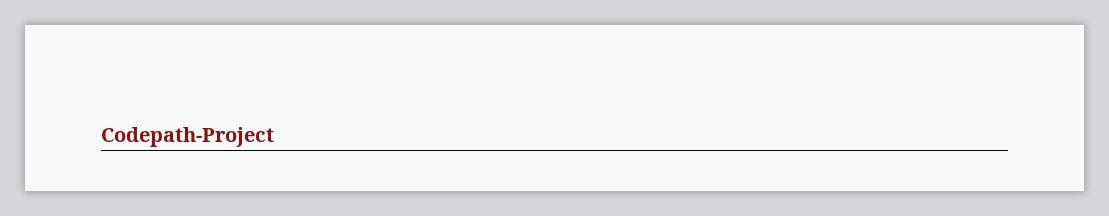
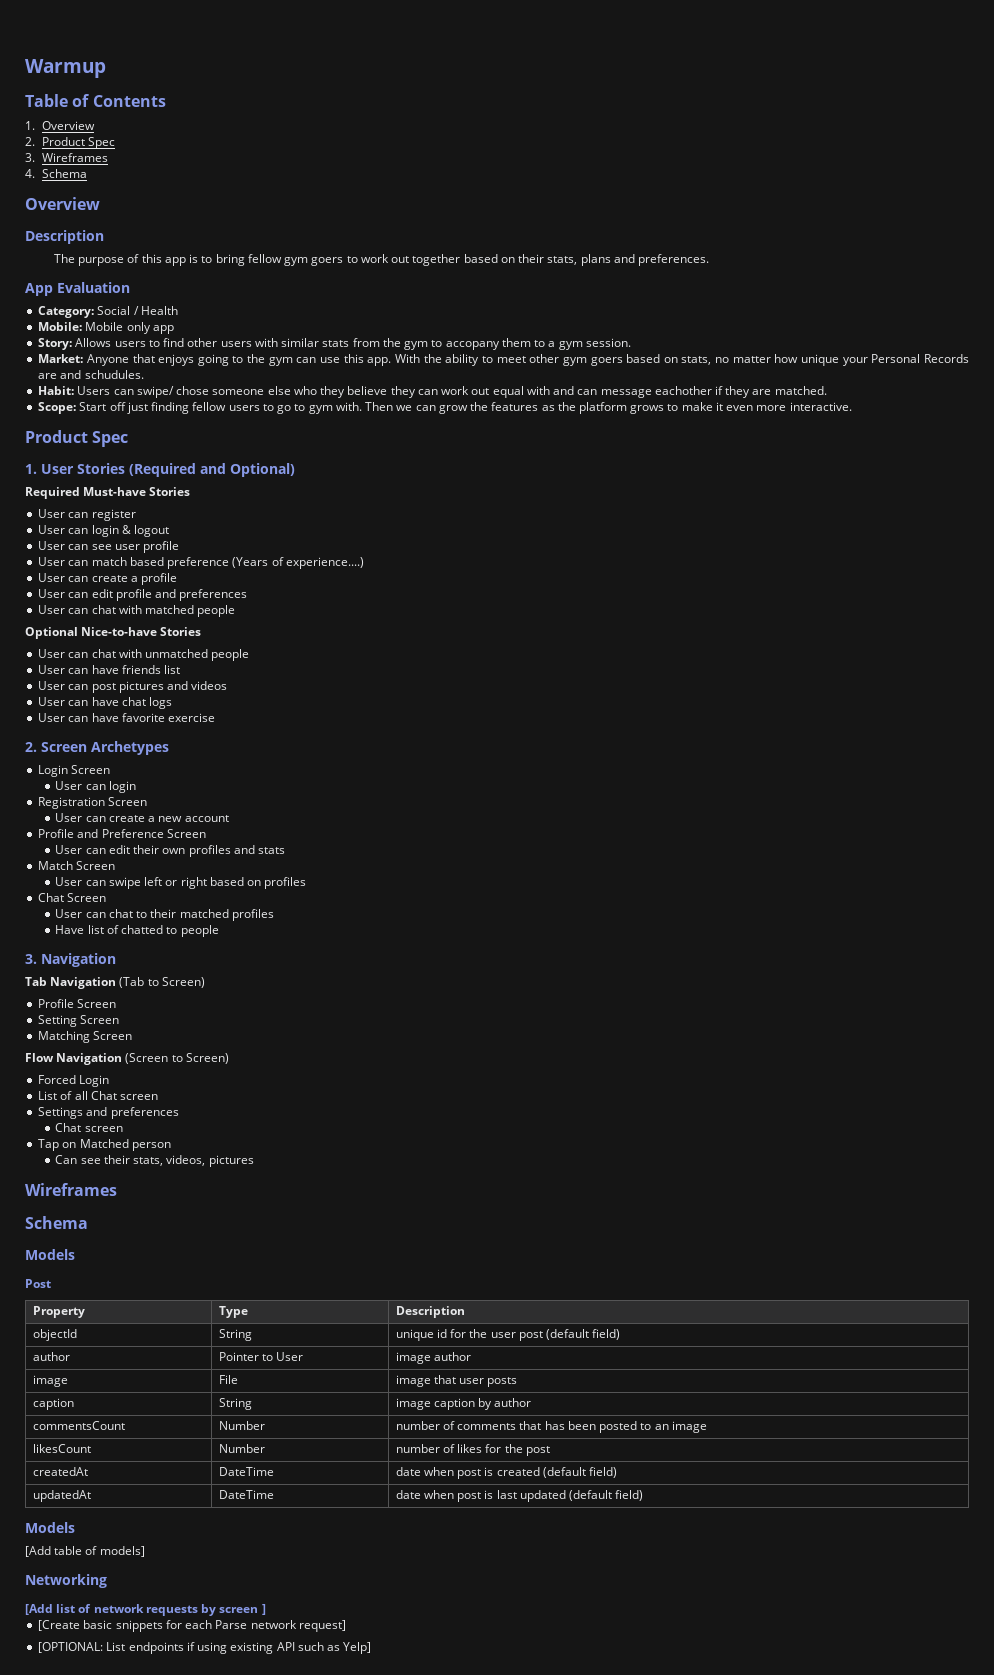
[101,127,274,147] Codepath-Project -> [25,59,106,78] [25,94,166,107] [25,121,96,130] [25,137,116,149] [25,153,109,162] [25,169,88,178] [25,197,100,210] [25,230,104,244] [53,254,710,266] [25,282,130,296] [38,306,178,318] [38,322,174,334] [38,338,631,350] [38,354,970,366] [38,370,144,379] [38,386,827,398] [38,402,852,414] [25,430,129,447] [25,463,295,477] [25,487,191,499] [38,509,136,521] [38,525,170,537] [38,541,180,553] [38,557,364,569] [38,573,178,585] [38,589,248,601] [38,605,236,617] [25,627,202,639] [38,649,250,661] [38,665,181,674] [38,681,228,693] [38,697,173,709] [38,713,216,722] [25,741,169,755] [38,765,111,777] [55,781,136,793] [38,797,148,809] [55,813,229,822] [38,829,206,838] [55,845,285,857] [38,861,116,870] [55,877,307,889] [38,893,107,902] [55,909,274,921] [55,925,219,937] [25,953,116,967] [25,977,205,989] [38,999,117,1008] [38,1015,120,1027] [38,1031,133,1043] [25,1053,229,1065] [38,1075,110,1087] [38,1091,159,1100] [38,1107,179,1119] [55,1123,123,1132] [38,1139,171,1151] [55,1155,254,1167] [25,1183,117,1196] [25,1216,88,1229] [25,1249,75,1260] [25,1279,51,1288] [32,1306,85,1318] [218,1306,248,1318] [395,1306,465,1318] [32,1329,77,1341] [218,1329,252,1341] [395,1329,621,1341] [32,1352,70,1361] [218,1352,304,1361] [395,1352,471,1364] [32,1375,68,1387] [218,1375,238,1384] [395,1375,518,1387] [32,1398,74,1410] [218,1398,252,1410] [395,1398,532,1410] [32,1421,125,1430] [218,1421,265,1430] [395,1421,707,1433] [32,1444,91,1453] [218,1444,265,1453] [395,1444,550,1456] [32,1467,88,1476] [218,1467,274,1476] [395,1467,618,1479] [32,1490,91,1502] [218,1490,274,1499] [395,1490,644,1502] [25,1522,75,1533] [25,1546,145,1557] [25,1574,107,1588] [25,1604,266,1616] [38,1620,346,1632] [38,1642,372,1654] Warmup // Table of Contents // 1. Overview // 2. Product Spec // 3. Wireframes // 4. Schema // Overview // Description // The purpose of this app is to bring fellow gym goers to work out together based on their stats, plans and preferences. // App Evaluation // Category: Social / Health // Mobile: Mobile only app // Story: Allows users to find other users with similar stats from the gym to accopany them to a gym session. // Market: Anyone that enjoys going to the gym can use this app. With the ability to meet other gym goers based on stats, no matter how unique your Personal Records are and schudules. // Habit: Users can swipe/ chose someone else who they believe they can work out equal with and can message eachother if they are matched. // Scope: Start off just finding fellow users to go to gym with. Then we can grow the features as the platform grows to make it even more interactive. // Product Spec // 1. User Stories (Required and Optional) // Required Must-have Stories // User can register // User can login & logout // User can see user profile // User can match based preference (Years of experience....) // User can create a profile // User can edit profile and preferences // User can chat with matched people // Optional Nice-to-have Stories // User can chat with unmatched people // User can have friends list // User can post pictures and videos // User can have chat logs // User can have favorite exercise // 2. Screen Archetypes // Login Screen // User can login // Registration Screen // User can create a new account // Profile and Preference Screen // User can edit their own profiles and stats // Match Screen // User can swipe left or right based on profiles // Chat Screen // User can chat to their matched profiles // Have list of chatted to people // 3. Navigation // Tab Navigation (Tab to Screen) // Profile Screen // Setting Screen // Matching Screen // Flow Navigation (Screen to Screen) // Forced Login // List of all Chat screen // Settings and preferences // Chat screen // Tap on Matched person // Can see their stats, videos, pictures // Wireframes // Schema // Models // Post // Property | Type | Description // objectId | String | unique id for the user post (default field) // author | Pointer to User | image author // image | File | image that user posts // caption | String | image caption by author // commentsCount | Number | number of comments that has been posted to an image // likesCount | Number | number of likes for the post // createdAt | DateTime | date when post is created (default field) // updatedAt | DateTime | date when post is last updated (default field) // Models // [Add table of models] // Networking // [Add list of network requests by screen ] // [Create basic snippets for each Parse network request] // [OPTIONAL: List endpoints if using existing API such as Yelp]

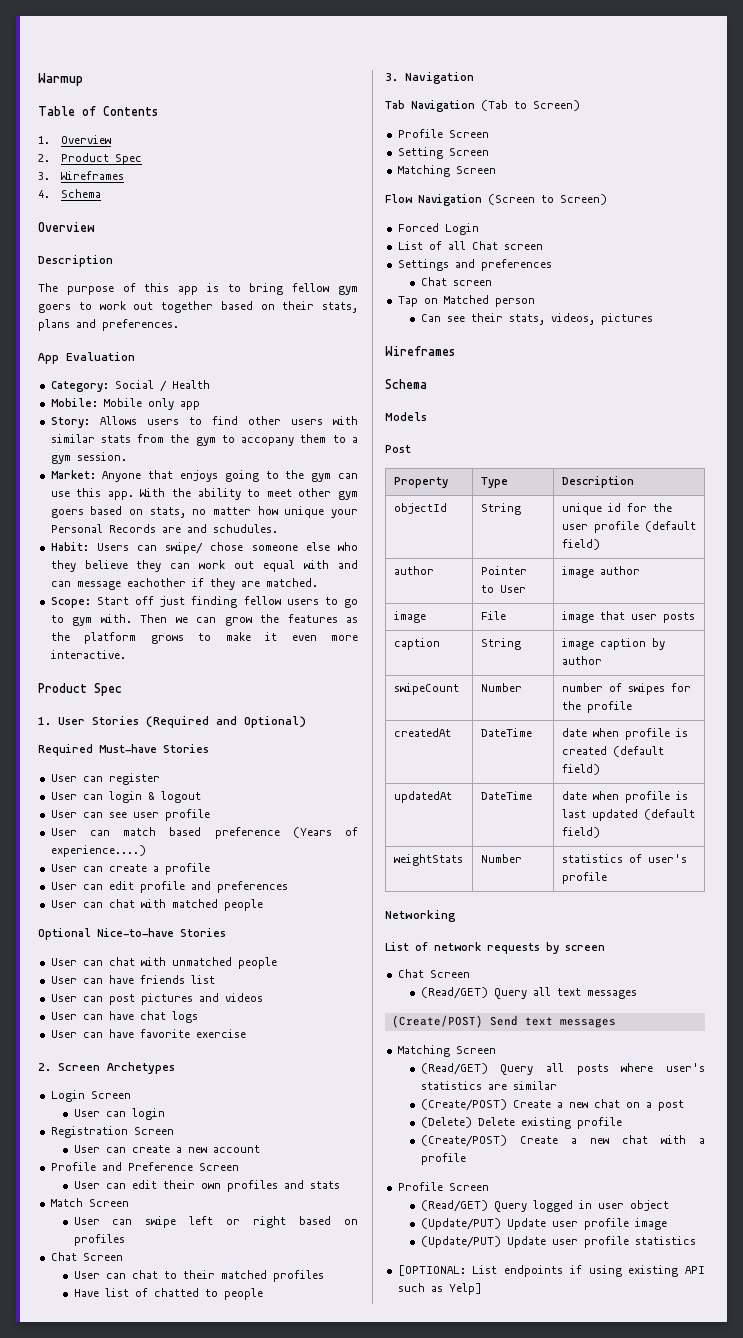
[518,1331,543,1341] post -> [593,521,639,533] profile
[32,1421,125,1430] [218,1421,265,1430] [395,1421,707,1433] [32,1444,91,1453] [218,1444,265,1453] [395,1444,550,1456] commentsCount | Number | number of comments that has been posted to an image // likesCount | Number | number of likes for the post -> [393,683,459,695] [480,683,522,692] [561,683,691,695] [561,701,632,713] swipeCount | Number | number of swipes for the profile
[457,1469,482,1479] post -> [624,728,670,740] profile
[457,1492,482,1502] post -> [624,791,670,803] profile
[25,1522,75,1533] [25,1546,145,1557] // Models // [Add table of models] -> [393,854,463,866] [480,854,522,863] [561,854,687,863] [561,872,607,884] // weightStats | Number | statistics of user's profile
[25,1604,76,1615] [Add list -> [385,942,409,951] List
[261,1604,266,1615] [38,1620,346,1632] ] // [Create basic snippets for each Parse network request] -> [397,969,470,978] [420,987,637,999] [391,1015,616,1028] [397,1045,496,1057] [420,1063,705,1075] [420,1081,557,1090] [420,1099,684,1111] [420,1117,622,1129] [420,1135,706,1147] [420,1153,466,1165] [397,1182,489,1191] [420,1200,669,1212] [420,1218,667,1230] [420,1236,696,1248] // Chat Screen // (Read/GET) Query all text messages // (Create/POST) Send text messages // Matching Screen // (Read/GET) Query all posts where user's statistics are similar // (Create/POST) Create a new chat on a post // (Delete) Delete existing profile // (Create/POST) Create a new chat with a profile // Profile Screen // (Read/GET) Query logged in user object // (Update/PUT) Update user profile image // (Update/PUT) Update user profile statistics

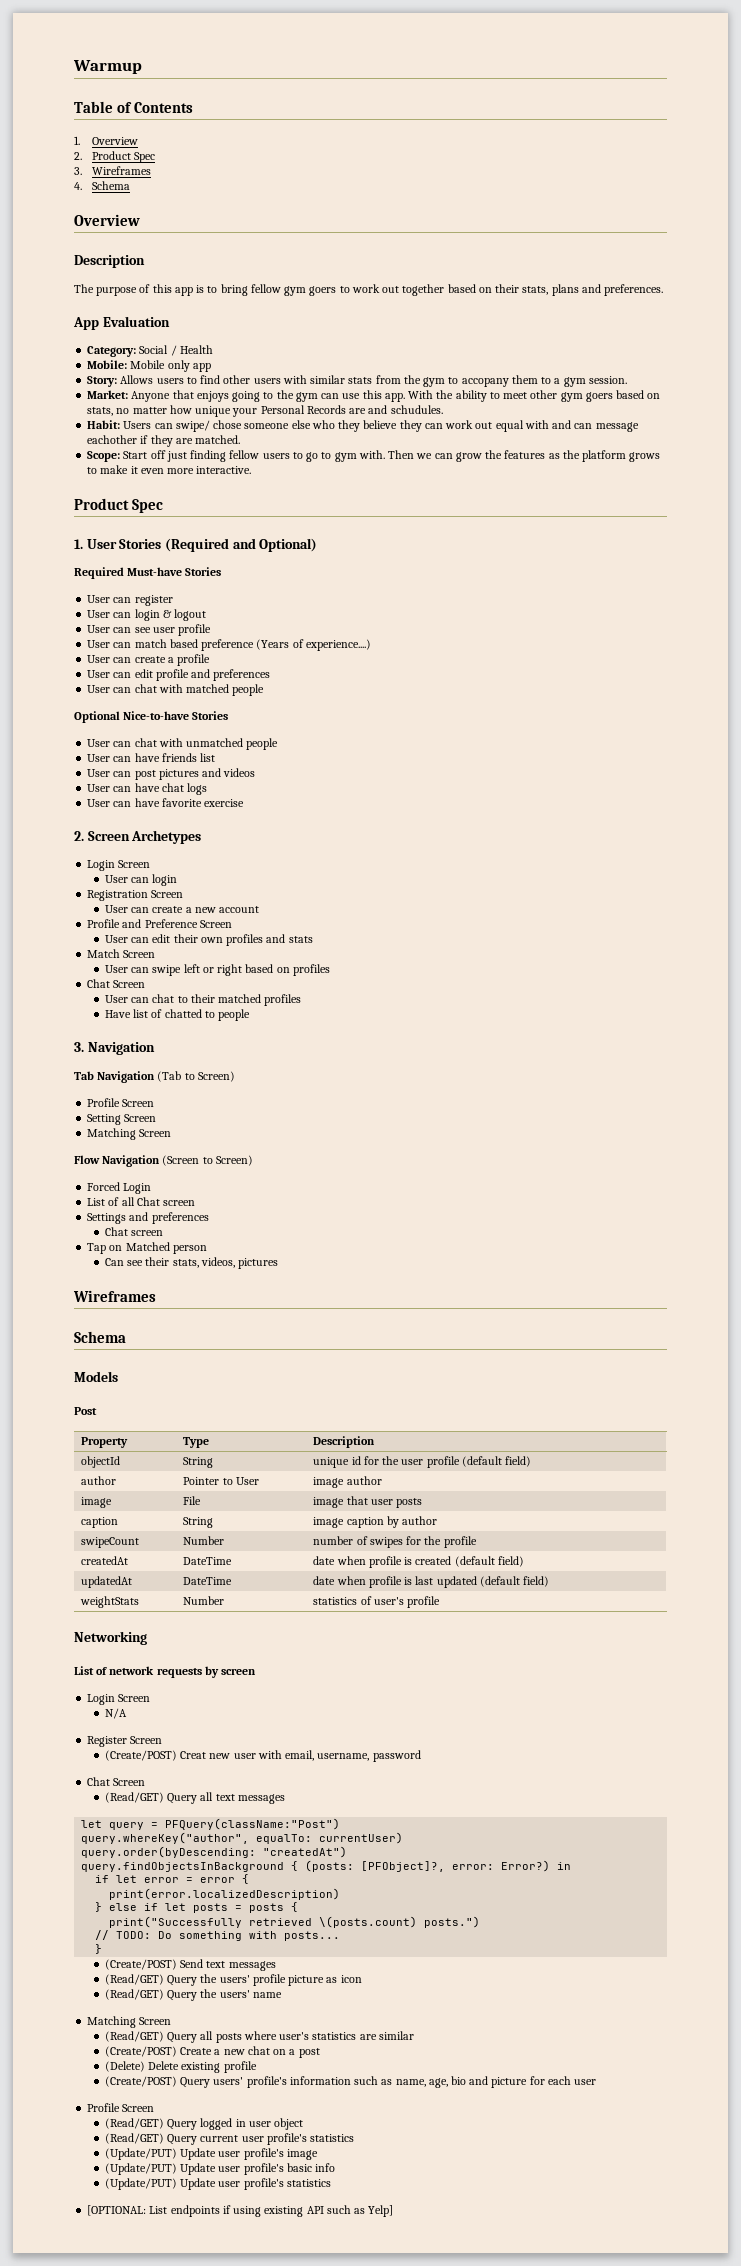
(605, 948) none -> [87,1694,151,1705] [104,1708,127,1719] [87,1736,163,1747] [104,1750,421,1762] // Login Screen // N/A // Register Screen // (Create/POST) Creat new user with email, username, password
[391,1015,616,1028] (Create/POST) Send text messages -> [81,1818,341,1830] [81,1832,404,1844] [81,1846,348,1858] [81,1860,572,1872] [95,1874,250,1884] [109,1888,341,1900] [95,1902,299,1913] [109,1916,481,1928] [95,1930,341,1941] [95,1944,103,1954] [104,1959,276,1971] [104,1974,362,1986] [104,1989,282,2001] let query = PFQuery(className:"Post") // query.whereKey("author", equalTo: currentUser) // query.order(byDescending: "createdAt") // query.findObjectsInBackground { (posts: [PFObject]?, error: Error?) in // if let error = error { // print(error.localizedDescription) // } else if let posts = posts { // print("Successfully retrieved \(posts.count) posts.") // // TODO: Do something with posts... // } // (Create/POST) Send text messages // (Read/GET) Query the users' profile picture as icon // (Read/GET) Query the users' name
[519,1135,706,1144] [420,1153,466,1165] Create a new chat with a profile -> [180,2076,597,2088] Query users' profile's information such as name, age, bio and picture for each user
[420,1218,629,1230] // (Update/PUT) Update user profile -> [104,2133,355,2145] [104,2148,284,2160] // (Read/GET) Query current user profile's statistics // (Update/PUT) Update user profile's
[583,1236,629,1248] profile -> [243,2163,336,2175] [104,2178,284,2190] profile's basic info // (Update/PUT) Update user profile's

